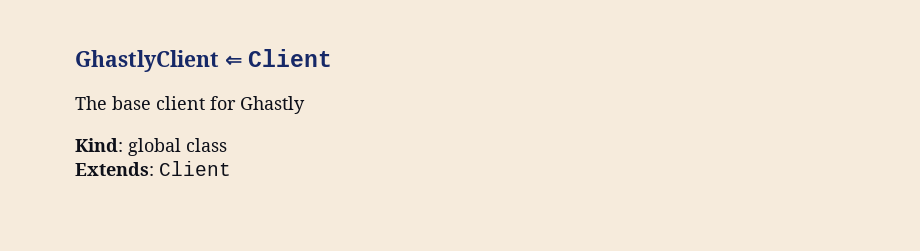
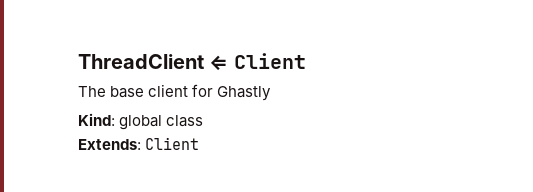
[75,50,219,72] GhastlyClient -> [78,54,204,69] ThreadClient

